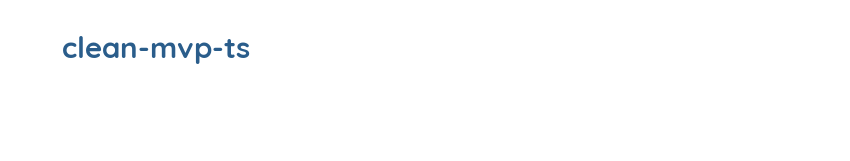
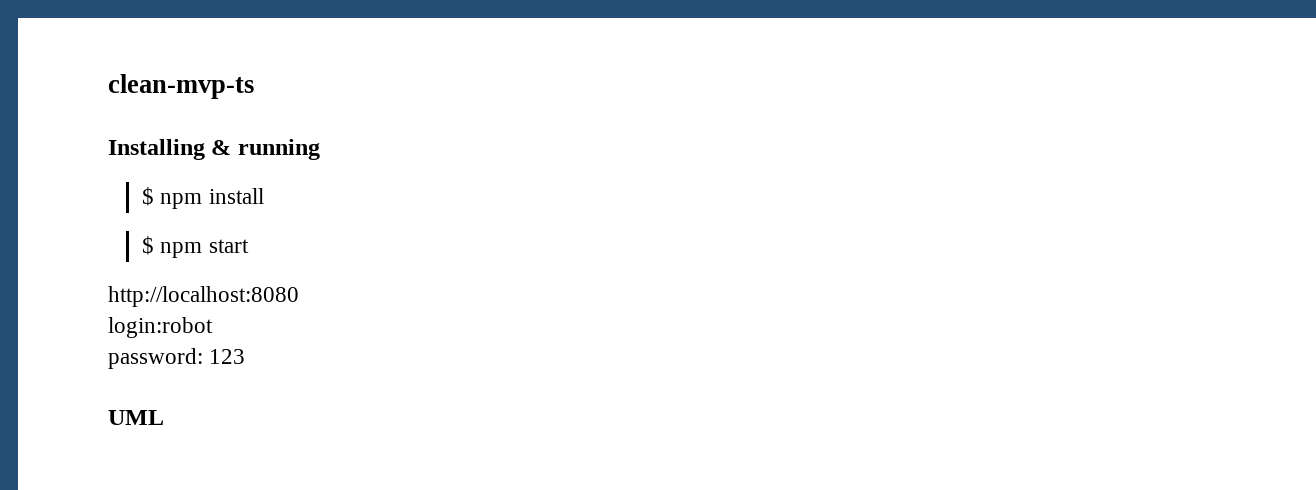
(250, 50) none -> [108,139,320,160] [142,187,264,209] [142,236,249,258] [108,286,299,307] [108,317,213,338] [108,348,246,369] [108,410,164,425] // Installing & running // $ npm install // $ npm start // http://localhost:8080 // login:robot // password: 123 // UML

